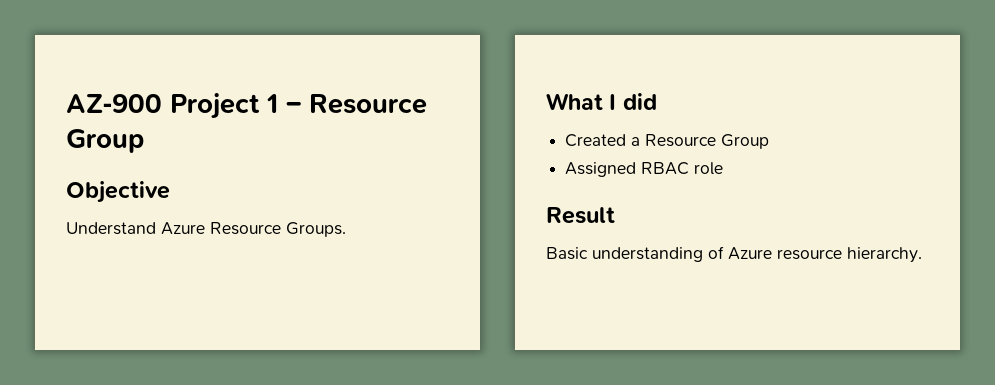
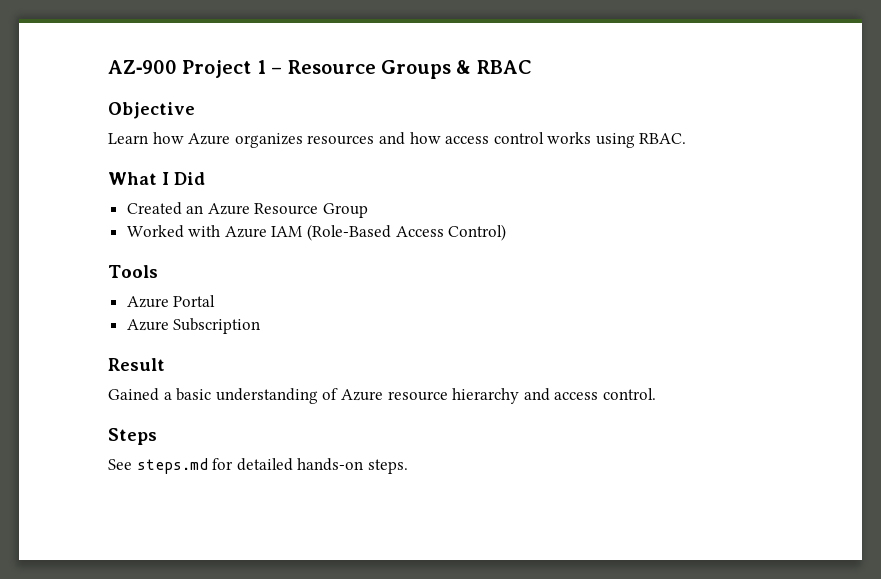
[66,129,145,153] [66,181,170,203] [66,222,346,237] Group // Objective // Understand Azure Resource Groups. -> [381,60,532,79] [108,102,195,119] [108,132,687,148] Groups & RBAC // Objective // Learn how Azure organizes resources and how access control works using RBAC.
[622,93,657,110] did -> [174,172,205,185] Did
[631,134,770,149] [565,162,724,177] [546,207,615,224] [546,246,922,263] a Resource Group // Assigned RBAC role // Result // Basic understanding of Azure resource hierarchy. -> [186,203,369,218] [126,224,507,241] [108,265,158,278] [126,295,216,308] [126,318,261,334] [108,358,165,371] [108,388,656,404] [108,428,157,445] [108,458,408,474] an Azure Resource Group // Worked with Azure IAM (Role‑Based Access Control) // Tools // Azure Portal // Azure Subscription // Result // Gained a basic understanding of Azure resource hierarchy and access control. // Steps // See steps.md for detailed hands‑on steps.

